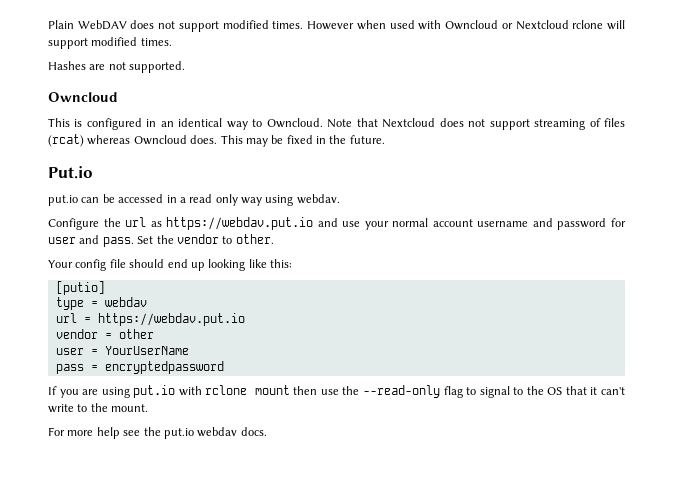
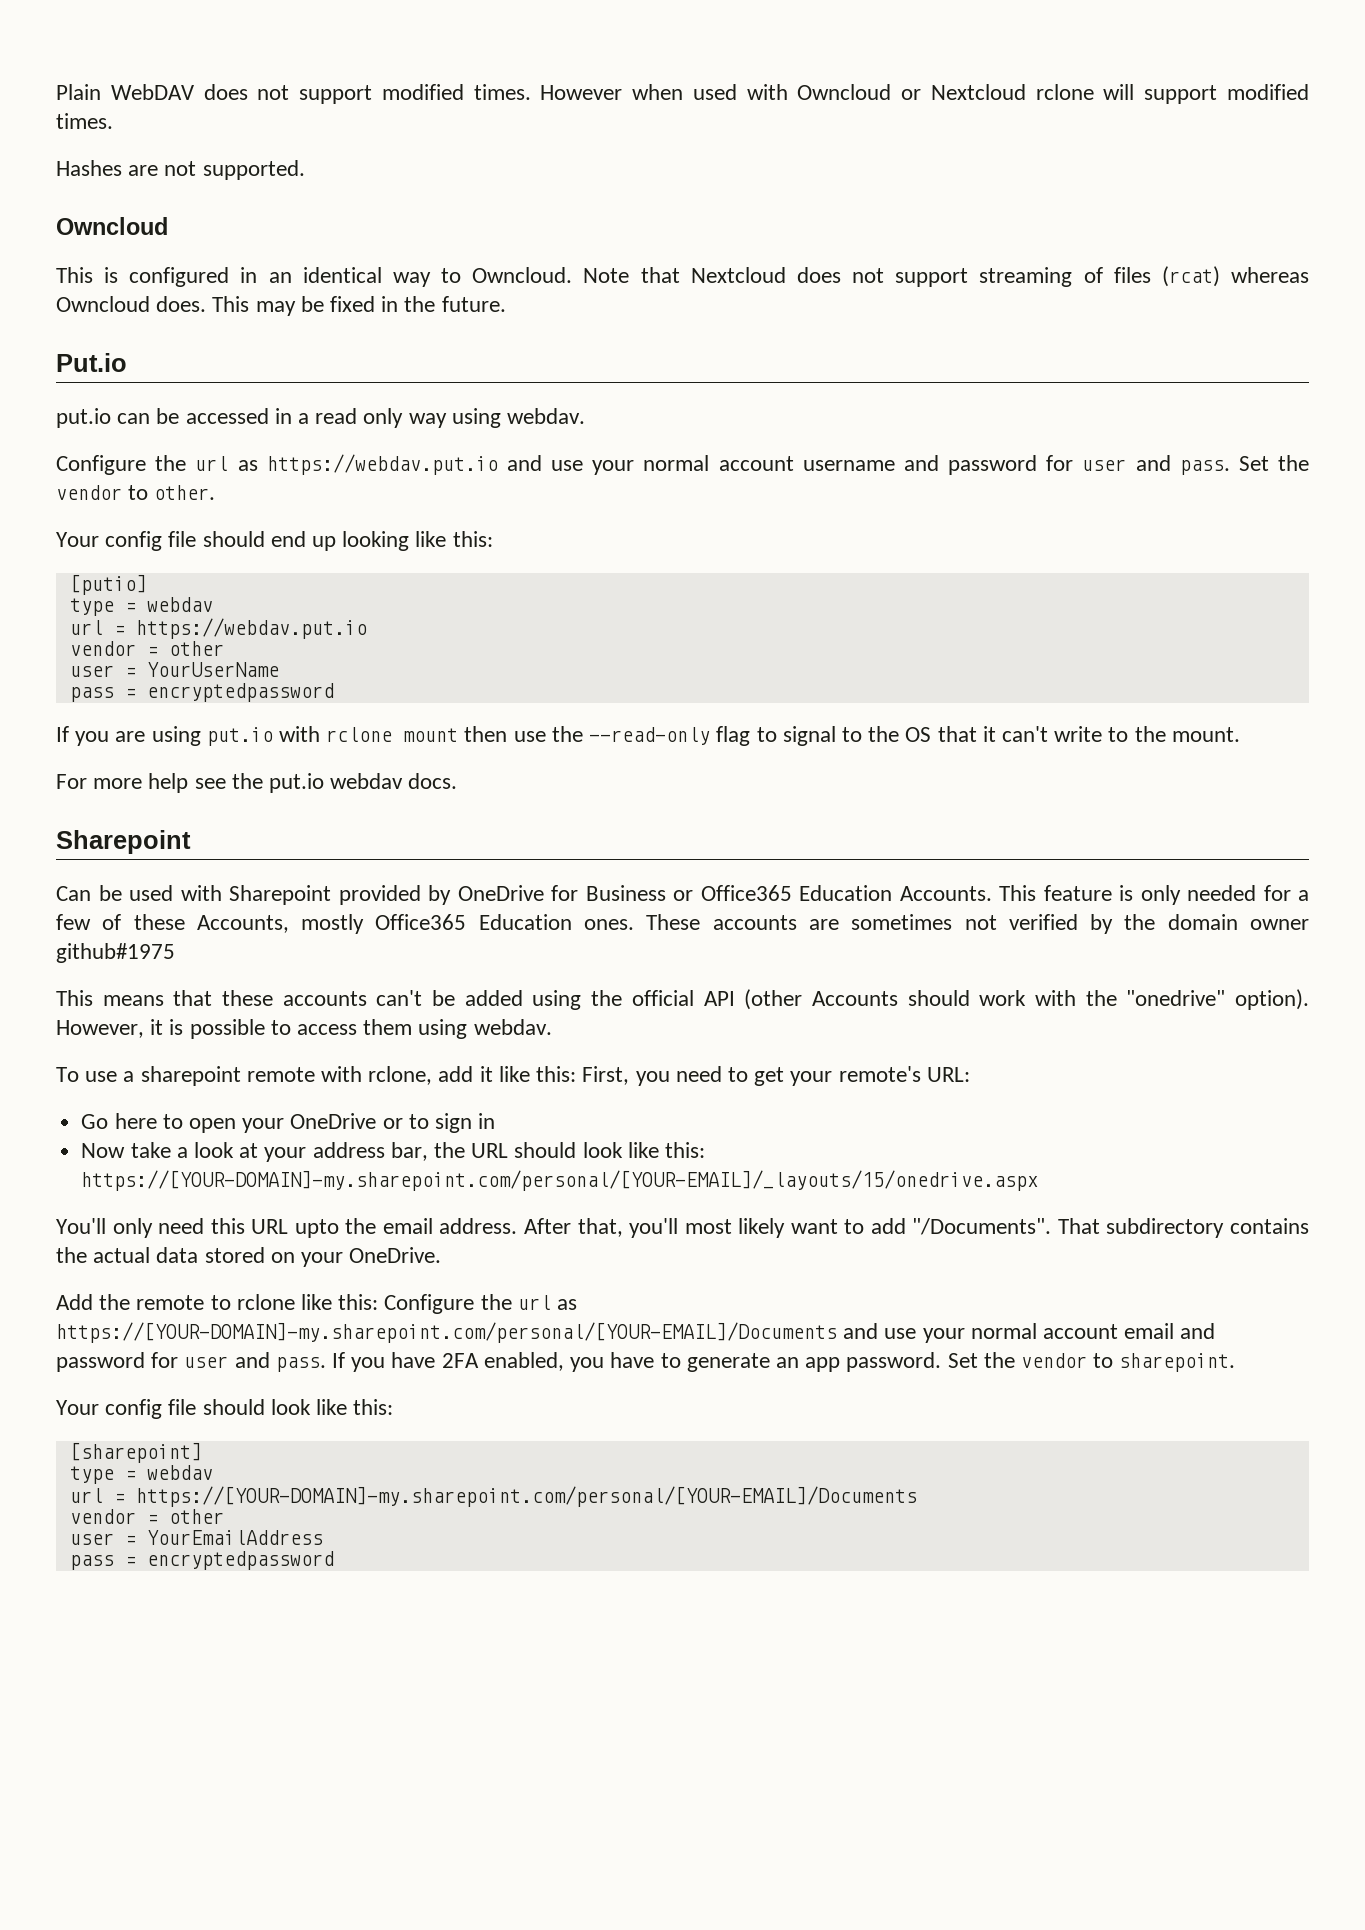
(267, 431) none -> [56,830,191,854] [56,885,1309,905] [56,914,1309,934] [56,943,175,963] [56,989,1310,1010] [56,1019,552,1039] [56,1066,970,1086] [81,1113,496,1133] [81,1142,706,1162] [81,1170,1039,1191] [56,1218,1309,1238] [56,1247,442,1267] [56,1294,578,1314] [56,1322,1216,1343] [56,1352,1236,1372] [56,1399,394,1419] [69,1442,202,1463] [69,1465,213,1484] [69,1486,917,1507] [69,1509,224,1524] [69,1530,323,1545] [69,1551,334,1570] // Sharepoint // Can be used with Sharepoint provided by OneDrive for Business or Office365 Education Accounts. This feature is only needed for a few of these Accounts, mostly Office365 Education ones. These accounts are sometimes not verified by the domain owner github#1975 // This means that these accounts can't be added using the official API (other Accounts should work with the "onedrive" option). However, it is possible to access them using webdav. // To use a sharepoint remote with rclone, add it like this: First, you need to get your remote's URL: // Go here to open your OneDrive or to sign in // Now take a look at your address bar, the URL should look like this: https://[YOUR-DOMAIN]-my.sharepoint.com/personal/[YOUR-EMAIL]/_layouts/15/onedrive.aspx // You'll only need this URL upto the email address. After that, you'll most likely want to add "/Documents". That subdirectory contains the actual data stored on your OneDrive. // Add the remote to rclone like this: Configure the url as https://[YOUR-DOMAIN]-my.sharepoint.com/personal/[YOUR-EMAIL]/Documents and use your normal account email and password for user and pass. If you have 2FA enabled, you have to generate an app password. Set the vendor to sharepoint. // Your config file should look like this: // [sharepoint] // type = webdav // url = https://[YOUR-DOMAIN]-my.sharepoint.com/personal/[YOUR-EMAIL]/Documents // vendor = other // user = YourEmailAddress // pass = encryptedpassword

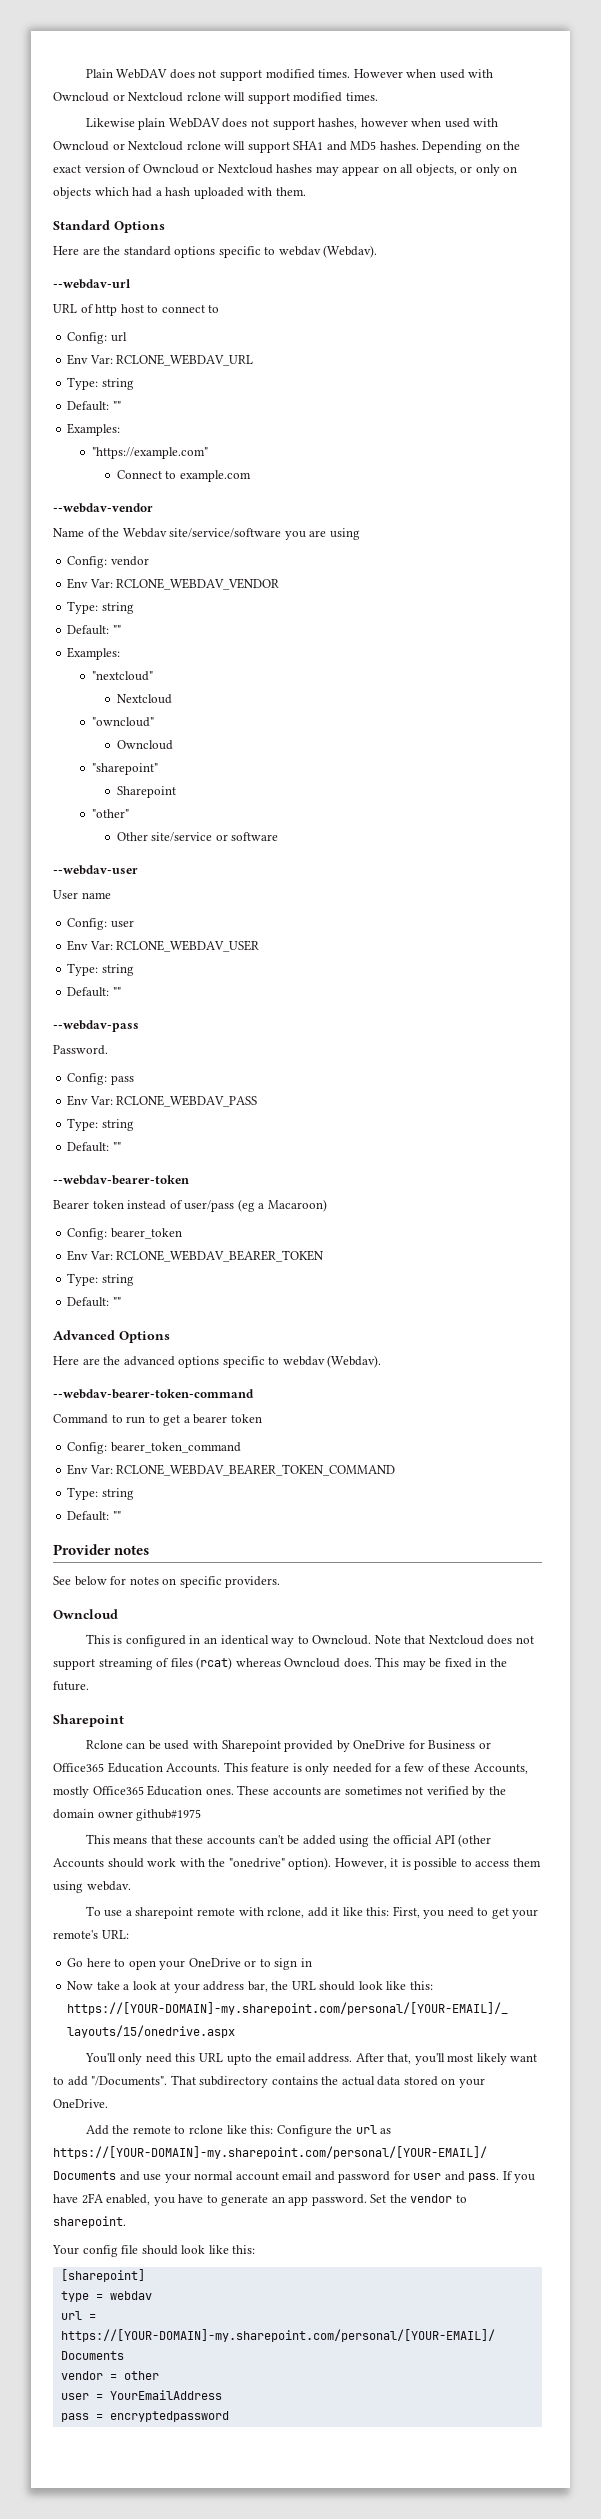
[56,160,305,180] Hashes are not supported. -> [85,118,499,130] [53,141,521,153] [53,164,518,176] [53,187,306,199] [53,220,165,233] [53,245,378,258] [53,279,131,289] [53,304,220,316] [67,332,127,344] [67,354,254,366] [67,377,134,390] [67,401,121,411] [67,423,121,436] [92,447,209,459] [116,470,251,482] [53,503,153,513] [53,528,360,540] [67,556,149,568] [67,578,280,590] [67,601,134,614] [67,625,121,635] [67,647,121,660] [92,671,154,681] [116,694,172,704] [92,717,155,727] [116,740,173,750] [92,763,159,775] [116,786,176,798] [92,809,130,818] [116,832,279,842] [53,865,138,875] [53,890,111,899] [67,918,134,930] [67,940,260,952] [67,963,134,976] [67,987,121,997] [53,1020,139,1032] [53,1045,108,1055] [67,1073,134,1085] [67,1095,258,1107] [67,1118,134,1131] [67,1142,121,1152] [53,1175,189,1185] [53,1199,327,1212] [67,1228,182,1240] [67,1250,325,1262] [67,1273,134,1286] [67,1297,121,1307] [53,1330,170,1343] [53,1355,382,1368] [53,1389,254,1399] [53,1414,262,1426] [67,1442,241,1454] [67,1464,396,1476] [67,1487,134,1500] [67,1511,121,1521] [53,1544,150,1555] [53,1576,281,1588] Likewise plain WebDAV does not support hashes, however when used with Owncloud or Nextcloud rclone will support SHA1 and MD5 hashes. Depending on the exact version of Owncloud or Nextcloud hashes may appear on all objects, or only on objects which had a hash uploaded with them. // Standard Options // Here are the standard options specific to webdav (Webdav). // --webdav-url // URL of http host to connect to // Config: url // Env Var: RCLONE_WEBDAV_URL // Type: string // Default: "" // Examples: // "https://example.com" // Connect to example.com // --webdav-vendor // Name of the Webdav site/service/software you are using // Config: vendor // Env Var: RCLONE_WEBDAV_VENDOR // Type: string // Default: "" // Examples: // "nextcloud" // Nextcloud // "owncloud" // Owncloud // "sharepoint" // Sharepoint // "other" // Other site/service or software // --webdav-user // User name // Config: user // Env Var: RCLONE_WEBDAV_USER // Type: string // Default: "" // --webdav-pass // Password. // Config: pass // Env Var: RCLONE_WEBDAV_PASS // Type: string // Default: "" // --webdav-bearer-token // Bearer token instead of user/pass (eg a Macaroon) // Config: bearer_token // Env Var: RCLONE_WEBDAV_BEARER_TOKEN // Type: string // Default: "" // Advanced Options // Here are the advanced options specific to webdav (Webdav). // --webdav-bearer-token-command // Command to run to get a bearer token // Config: bearer_token_command // Env Var: RCLONE_WEBDAV_BEARER_TOKEN_COMMAND // Type: string // Default: "" // Provider notes // See below for notes on specific providers.
[56,353,127,372] [56,408,586,428] [56,454,1309,475] [56,485,216,500] [56,531,493,551] [69,574,147,595] [69,597,213,616] [69,618,367,639] [69,641,224,656] [69,662,279,677] [69,683,334,702] [56,726,1240,746] [56,773,458,793] [56,830,191,854] [56,886,91,901] // Put.io // put.io can be accessed in a read only way using webdav. // Configure the url as https://webdav.put.io and use your normal account username and password for user and pass. Set the vendor to other. // Your config file should end up looking like this: // [putio] // type = webdav // url = https://webdav.put.io // vendor = other // user = YourUserName // pass = encryptedpassword // If you are using put.io with rclone mount then use the --read-only flag to signal to the OS that it can't write to the mount. // For more help see the put.io webdav docs. // Sharepoint // Can -> [53,1714,124,1727] [85,1740,146,1749] // Sharepoint // Rclone can

